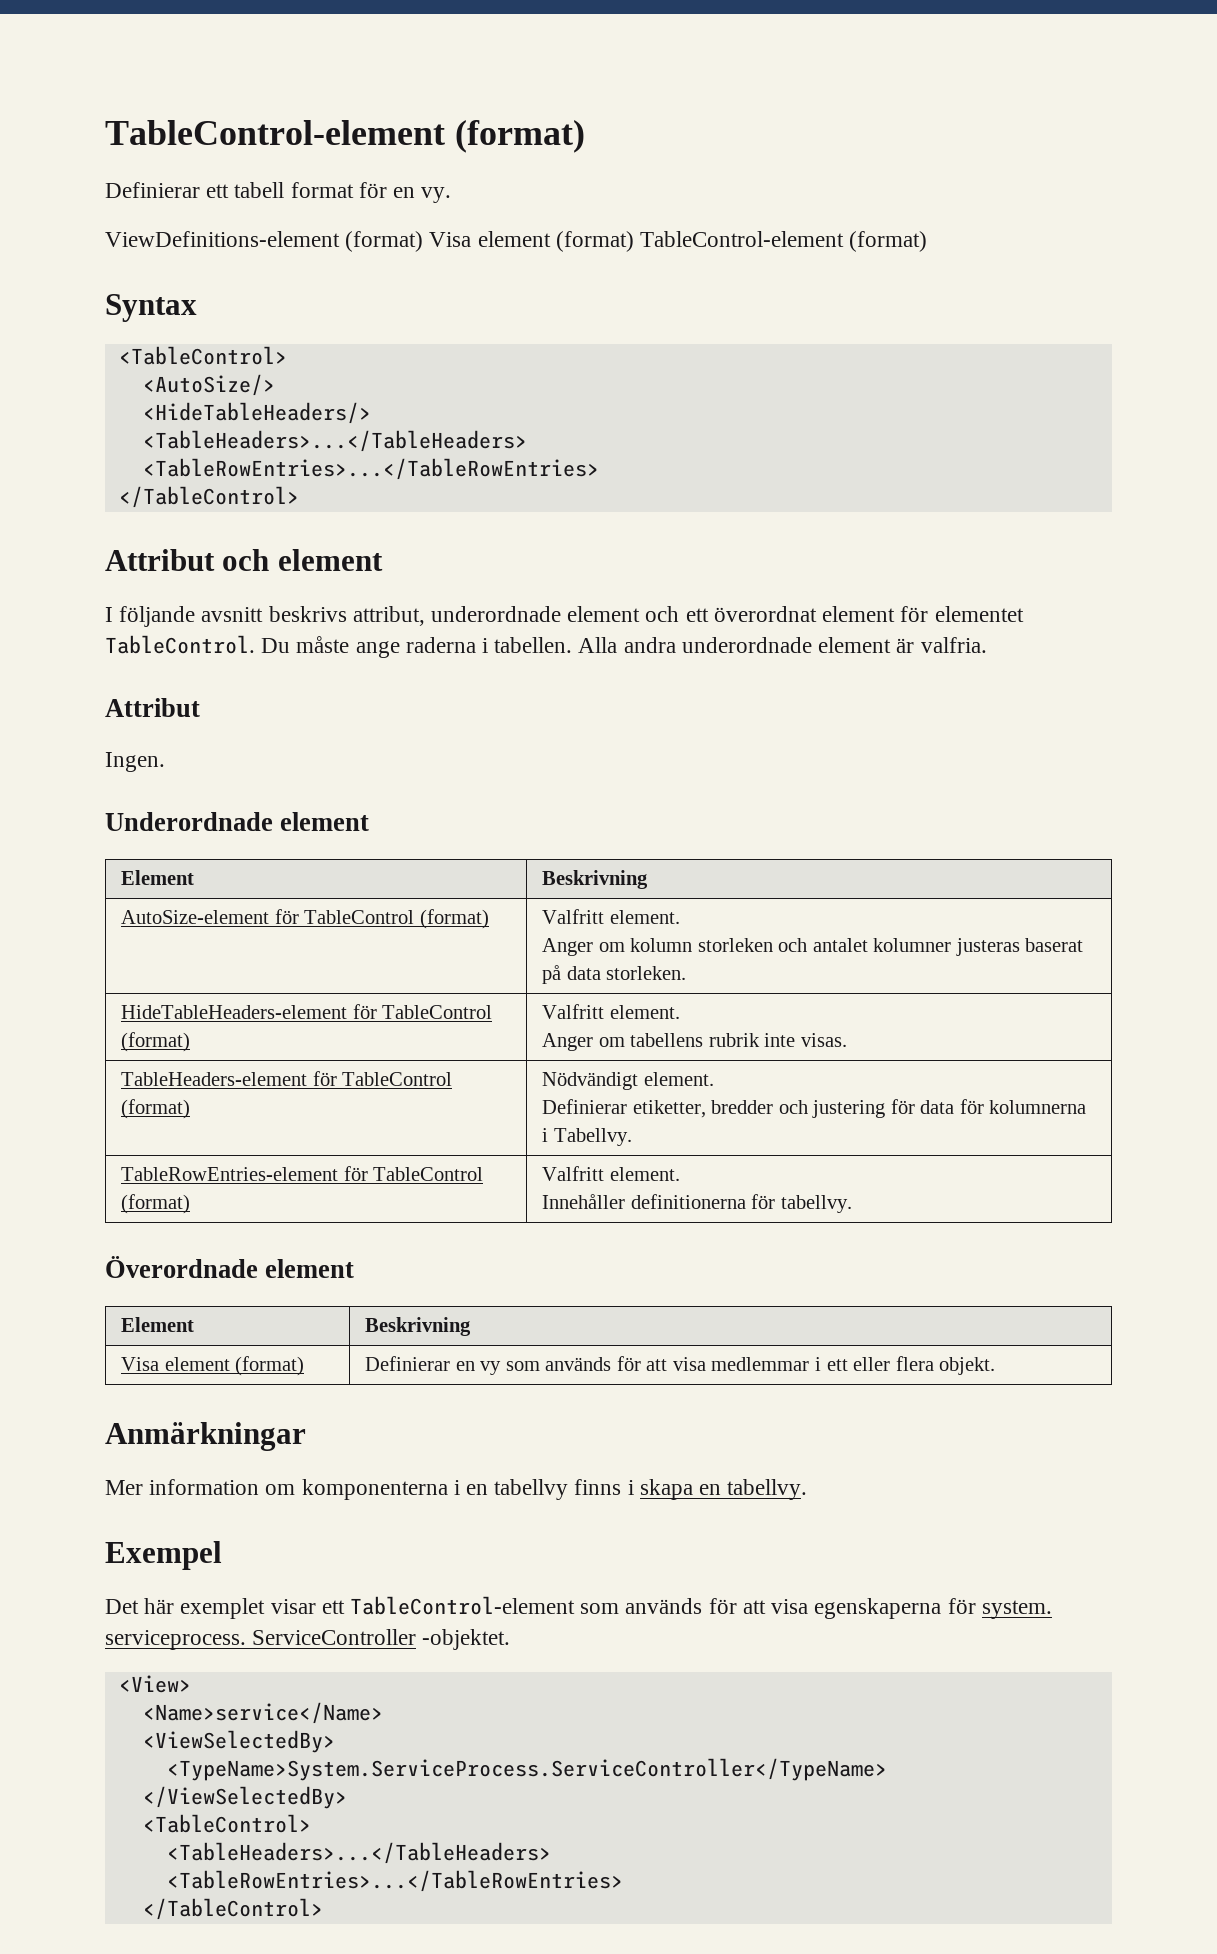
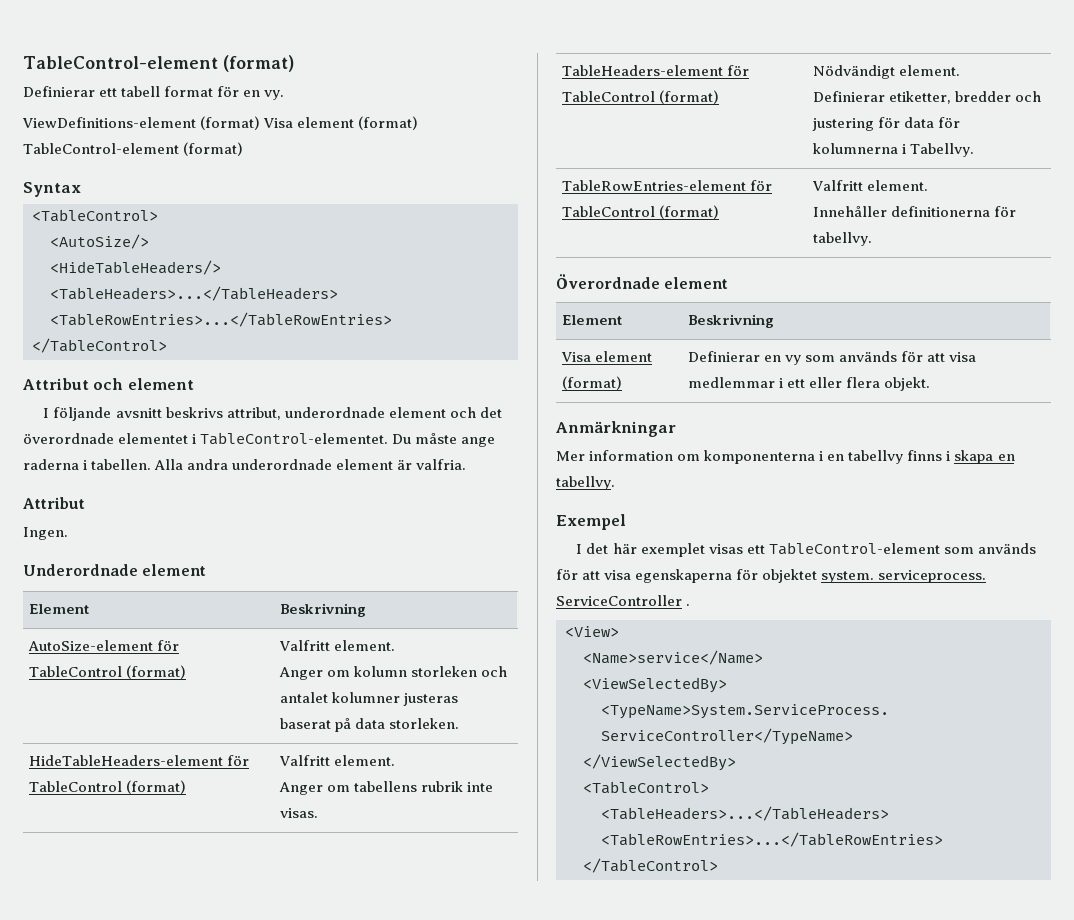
[685,606,1024,622] [105,635,255,654] ett överordnat element för elementet TableControl. -> [479,407,502,418] [23,432,389,445] det överordnade elementet i TableControl-elementet.
[105,1599,139,1614] Det -> [576,543,609,554] I det
[270,1599,316,1614] visar -> [708,544,743,554] visas
(976, 1606) none -> [762,569,818,583] objektet
[422,1629,511,1650] -objektet. -> [686,604,691,606] .

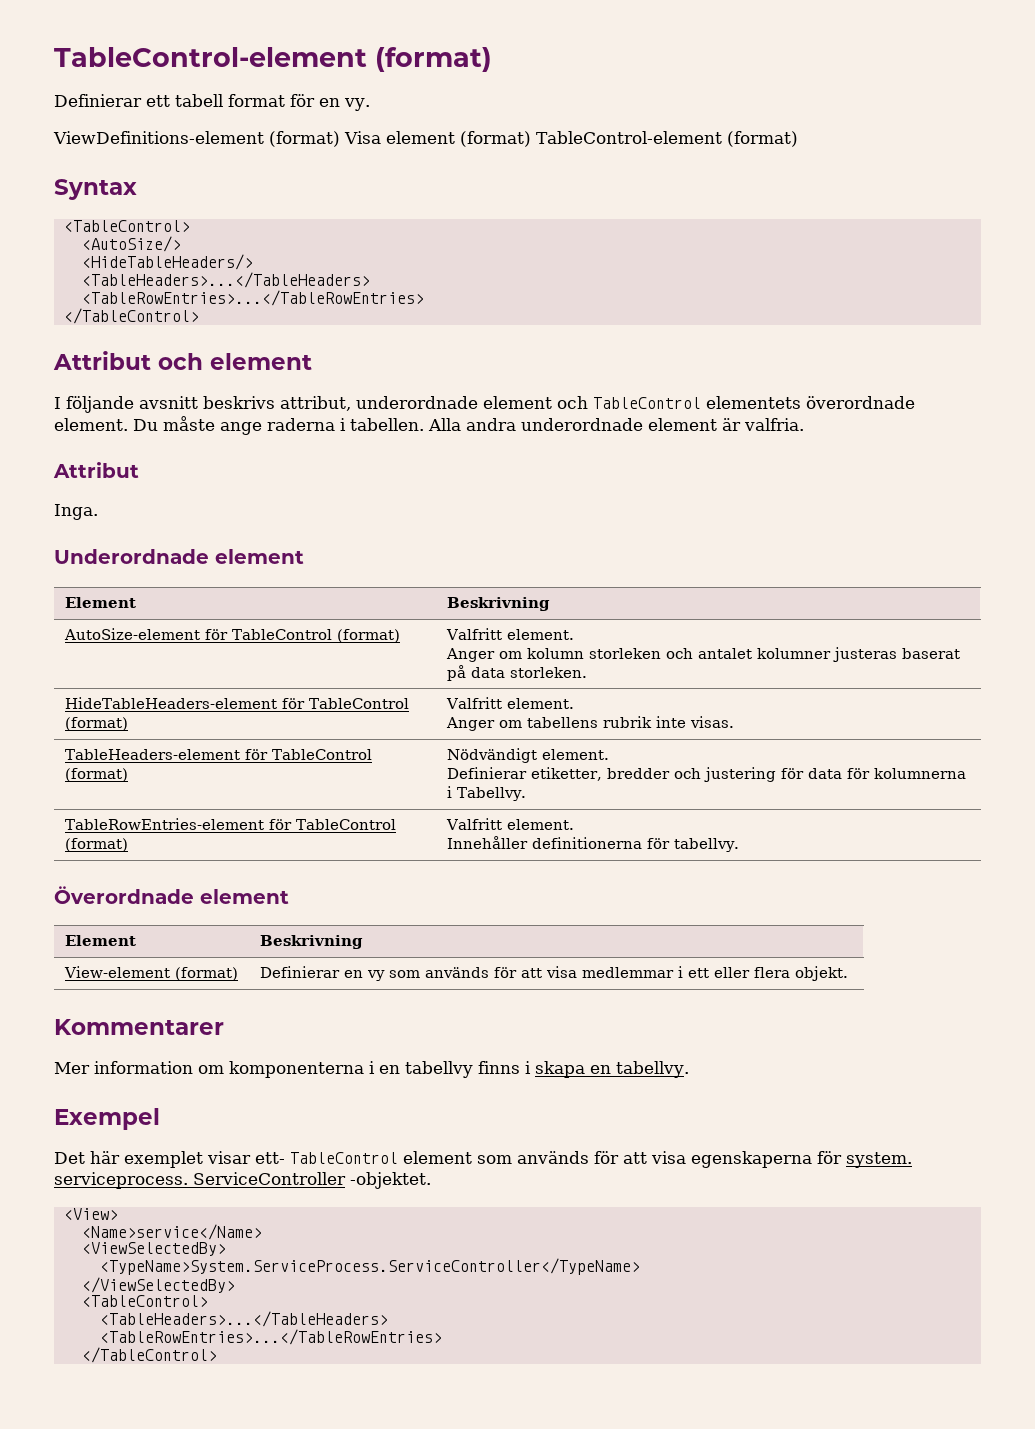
[479,407,502,418] [23,432,389,445] det överordnade elementet i TableControl-elementet. -> [593,396,915,409] [54,418,128,431] TableControl elementets överordnade element.
[23,527,68,540] Ingen. -> [54,504,98,520] Inga.
[561,351,653,362] Visa element -> [63,966,170,978] View-element
[556,421,676,437] Anmärkningar -> [54,1019,224,1035] Kommentarer
[576,542,940,557] I det här exemplet visas ett TableControl-element -> [54,1151,472,1168] Det här exemplet visar ett- TableControl element
[762,569,818,583] objektet -> (842, 1157) none
[686,604,691,606] . -> [350,1172,431,1189] -objektet.

